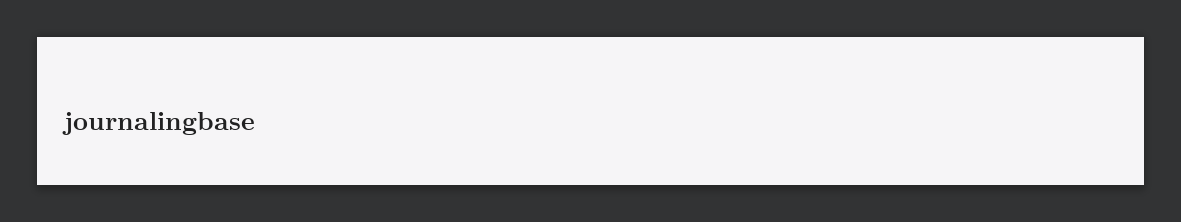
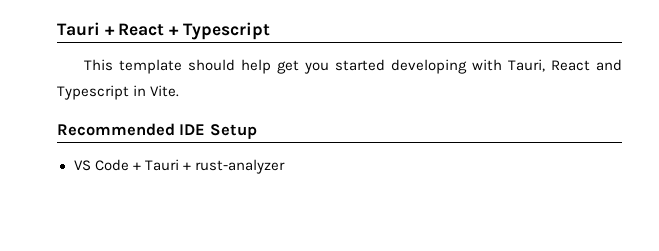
[62,112,255,135] journalingbase -> [57,22,270,40] [83,59,623,74] [57,85,180,100] [57,123,257,139] [73,159,285,174] Tauri + React + Typescript // This template should help get you started developing with Tauri, React and Typescript in Vite. // Recommended IDE Setup // VS Code + Tauri + rust-analyzer

